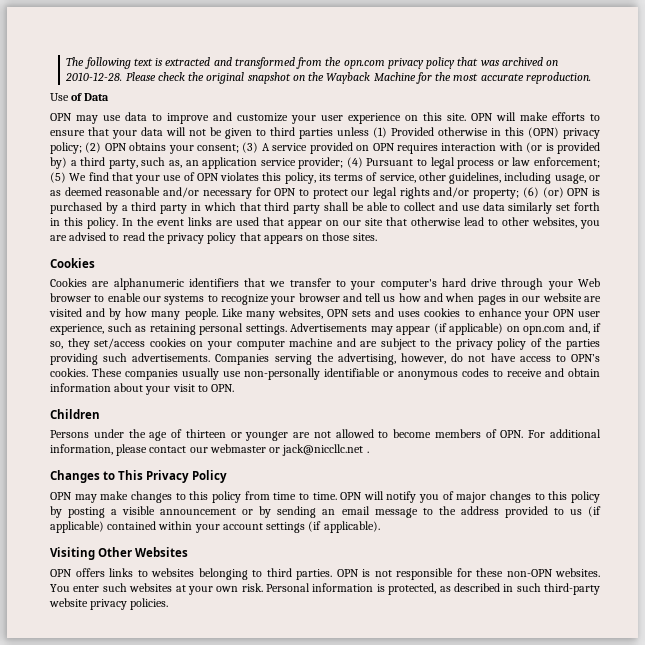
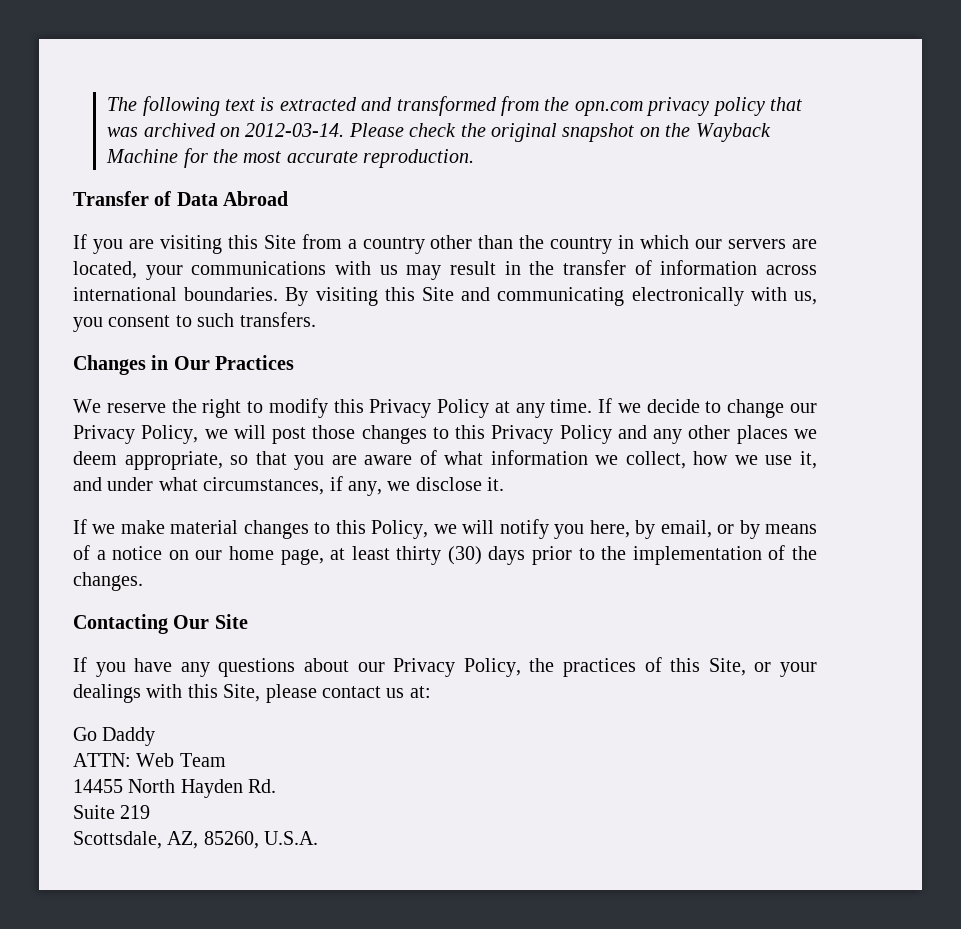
[65,72,123,81] 2010-12-28. -> [245,123,345,137] 2012-03-14.
[50,93,69,101] Use -> [73,191,149,206] Transfer
[50,112,600,124] [50,127,600,139] [50,142,601,154] [50,157,600,169] [50,172,600,184] [50,187,600,199] [50,202,600,214] [50,217,600,229] [50,232,377,244] [50,258,95,268] [50,278,600,290] [50,293,601,305] [49,308,600,320] [50,323,601,335] [50,338,600,350] [50,353,600,365] [50,368,600,380] [50,383,235,395] [50,409,100,419] [50,429,601,441] [50,444,369,456] [50,470,228,483] [50,491,600,503] [50,506,601,518] [50,521,380,533] [50,547,189,560] [50,568,600,580] [50,583,600,595] [49,598,169,610] // OPN may use data to improve and customize your user experience on this site. OPN will make efforts to ensure that your data will not be given to third parties unless (1) Provided otherwise in this (OPN) privacy policy; (2) OPN obtains your consent; (3) A service provided on OPN requires interaction with (or is provided by) a third party, such as, an application service provider; (4) Pursuant to legal process or law enforcement; (5) We find that your use of OPN violates this policy, its terms of service, other guidelines, including usage, or as deemed reasonable and/or necessary for OPN to protect our legal rights and/or property; (6) (or) OPN is purchased by a third party in which that third party shall be able to collect and use data similarly set forth in this policy. In the event links are used that appear on our site that otherwise lead to other websites, you are advised to read the privacy policy that appears on those sites. // Cookies // Cookies are alphanumeric identifiers that we transfer to your computer's hard drive through your Web browser to enable our systems to recognize your browser and tell us how and when pages in our website are visited and by how many people. Like many websites, OPN sets and uses cookies to enhance your OPN user experience, such as retaining personal settings. Advertisements may appear (if applicable) on opn.com and, if so, they set/access cookies on your computer machine and are subject to the privacy policy of the parties providing such advertisements. Companies serving the advertising, however, do not have access to OPN’s cookies. These companies usually use non-personally identifiable or anonymous codes to receive and obtain information about your visit to OPN. // Children // Persons under the age of thirteen or younger are not allowed to become members of OPN. For additional information, please contact our webmaster or jack@niccllc.net . // Changes to This Privacy Policy // OPN may make changes to this policy from time to time. OPN will notify you of major changes to this policy by posting a visible announcement or by sending an email message to the address provided to us (if applicable) contained within your account settings (if applicable). // Visiting Other Websites // OPN offers links to websites belonging to third parties. OPN is not responsible for these non-OPN websites. You enter such websites at your own risk. Personal information is protected, as described in such third-party website privacy policies. -> [223,191,289,206] [73,234,818,254] [73,260,817,280] [73,287,817,306] [73,312,316,332] [73,355,295,375] [73,398,817,418] [73,425,817,444] [73,450,817,470] [73,476,505,496] [73,519,818,539] [73,545,817,565] [73,572,143,591] [73,614,248,634] [73,657,818,677] [73,684,431,703] [73,727,156,746] [73,753,226,767] [73,779,277,798] [73,805,151,819] [73,831,319,849] Abroad // If you are visiting this Site from a country other than the country in which our servers are located, your communications with us may result in the transfer of information across international boundaries. By visiting this Site and communicating electronically with us, you consent to such transfers. // Changes in Our Practices // We reserve the right to modify this Privacy Policy at any time. If we decide to change our Privacy Policy, we will post those changes to this Privacy Policy and any other places we deem appropriate, so that you are aware of what information we collect, how we use it, and under what circumstances, if any, we disclose it. // If we make material changes to this Policy, we will notify you here, by email, or by means of a notice on our home page, at least thirty (30) days prior to the implementation of the changes. // Contacting Our Site // If you have any questions about our Privacy Policy, the practices of this Site, or your dealings with this Site, please contact us at: // Go Daddy // ATTN: Web Team // 14455 North Hayden Rd. // Suite 219 // Scottsdale, AZ, 85260, U.S.A.

